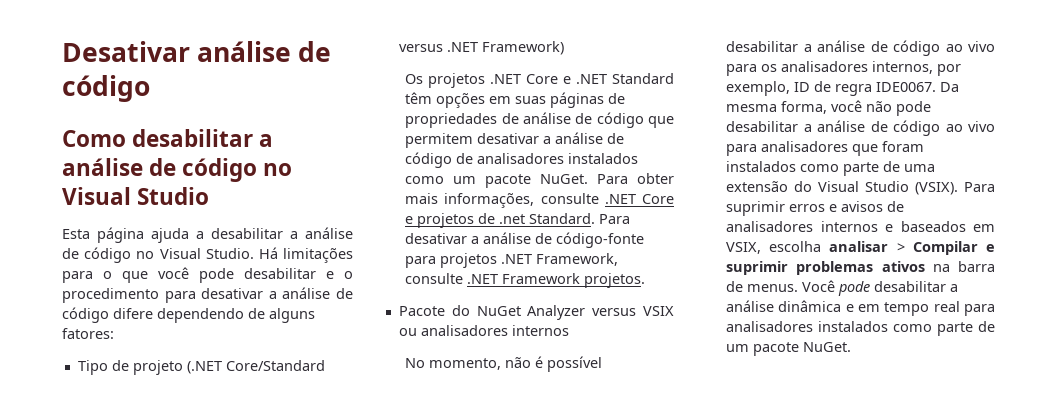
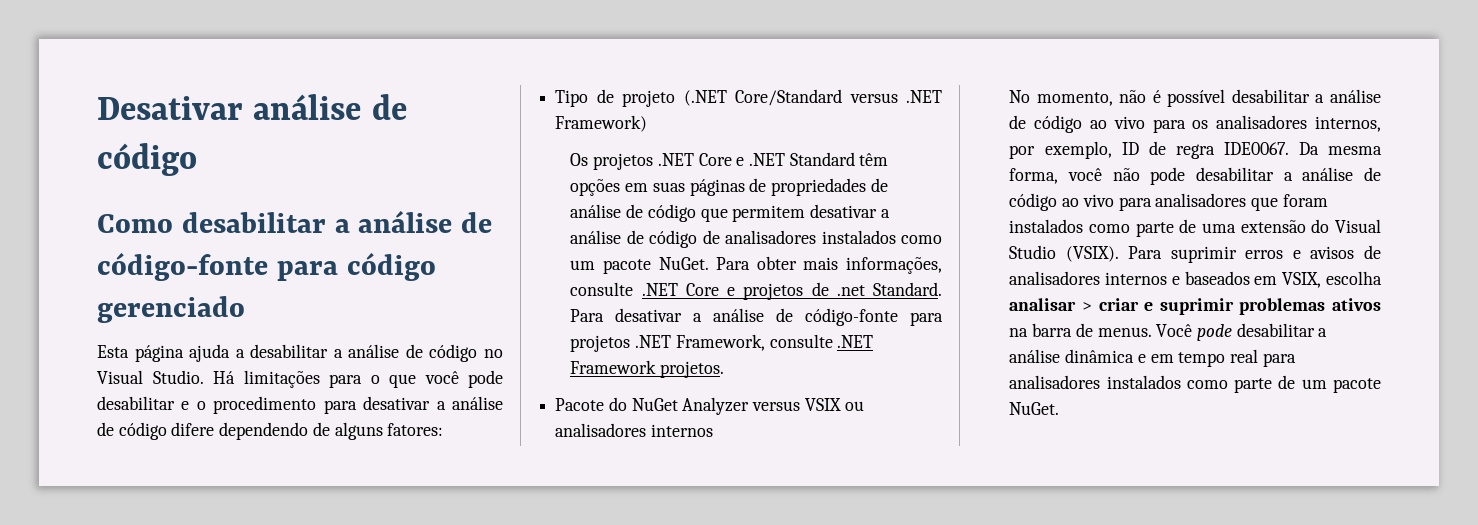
[182,158,293,182] [62,187,210,205] código no Visual Studio -> [97,252,436,281] [97,296,245,323] código-fonte para código gerenciado
[912,241,978,255] Compilar -> [1098,298,1139,311] criar

